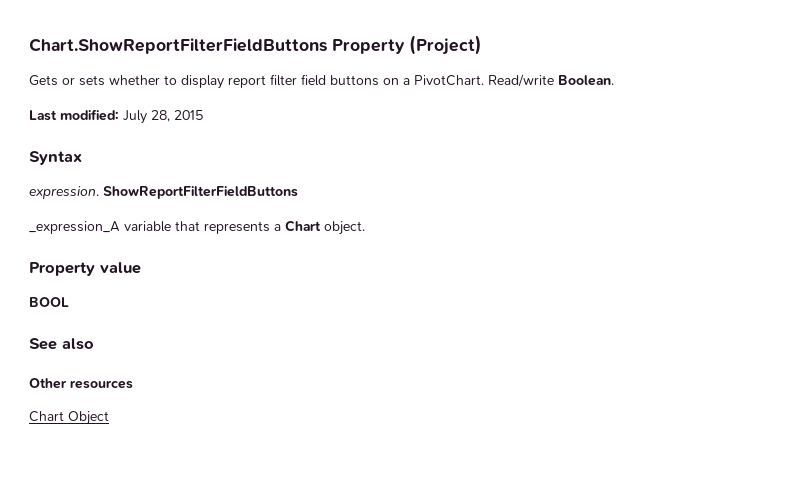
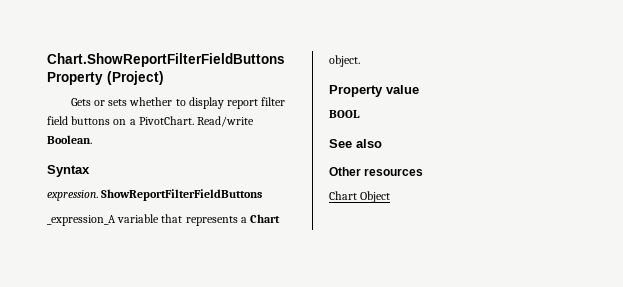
[29,109,203,124] // Last modified: July 28, 2015 -> (92, 139) none

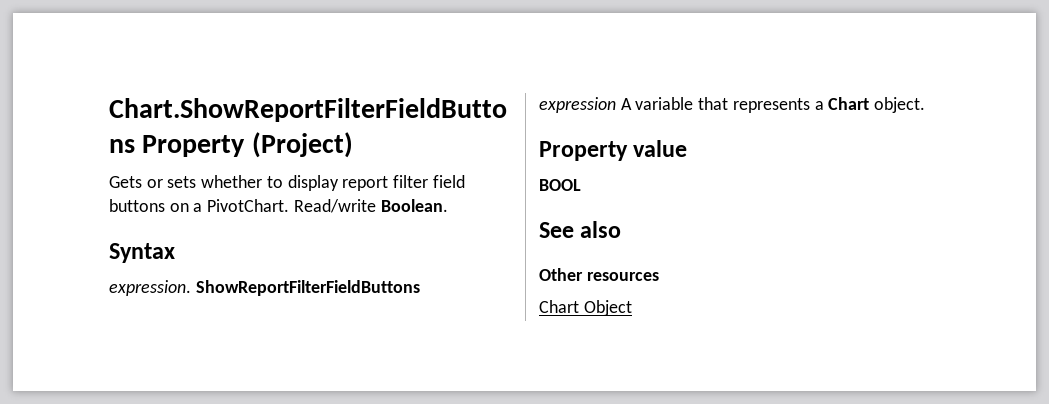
[47,215,116,226] _expression_A -> [539,97,632,113] expression A

